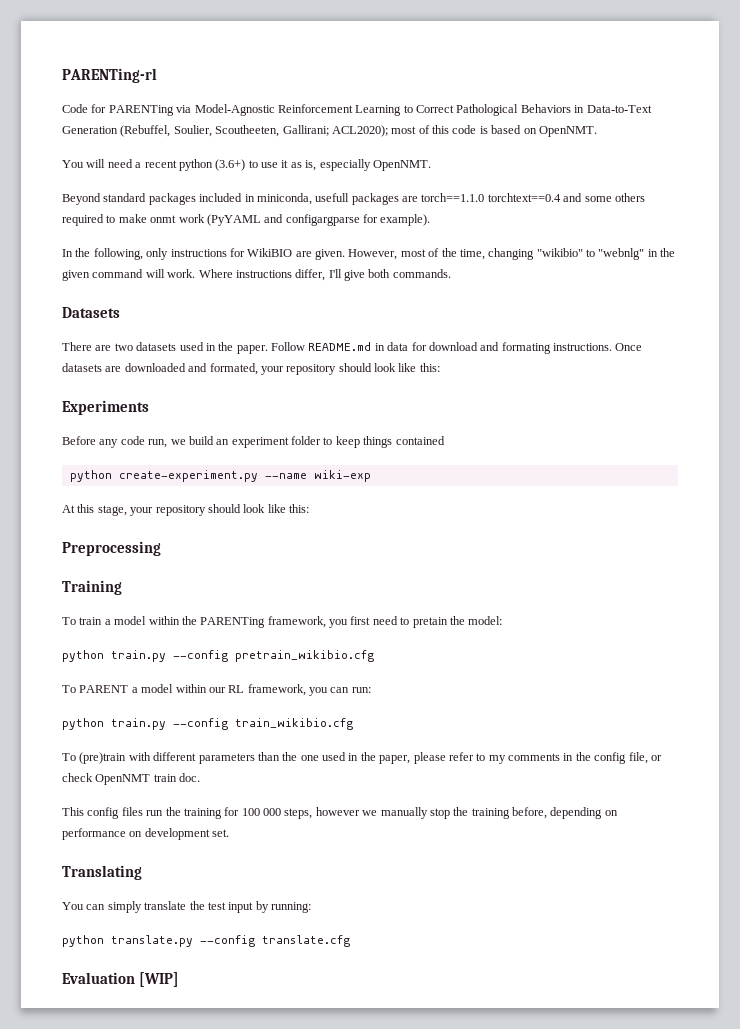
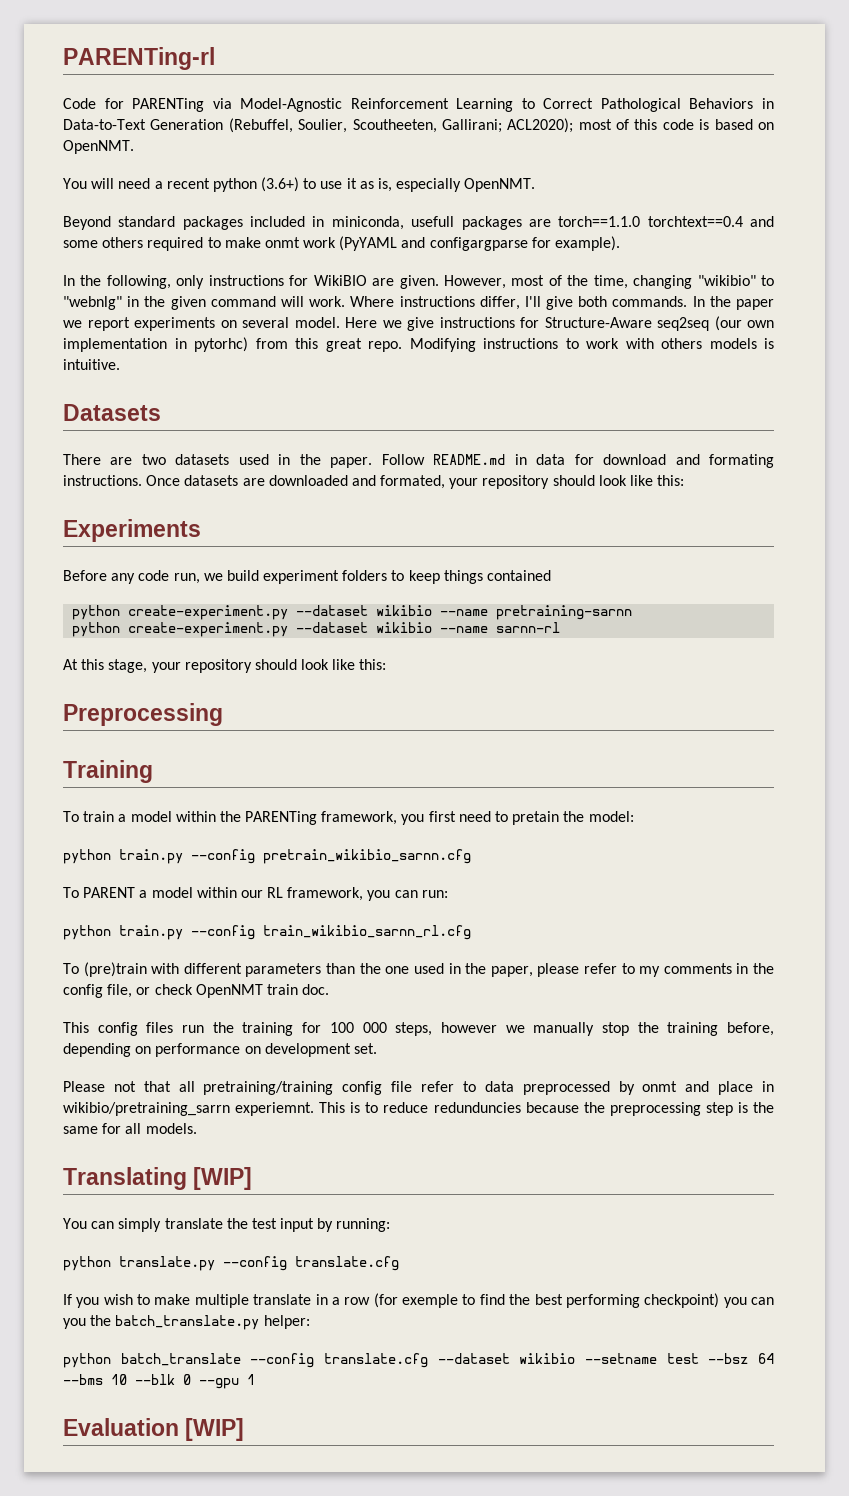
(451, 273) none -> [692,296,774,310] [63,316,774,331] [63,337,774,352] [63,359,120,370] In the paper we report experiments on several model. Here we give instructions for Structure-Aware seq2seq (our own implementation in pytorhc) from this great repo. Modifying instructions to work with others models is intuitive.
[216,436,321,448] an experiment folder -> [263,570,388,584] experiment folders
[264,470,371,482] --name wiki-exp -> [296,605,633,620] [72,622,561,637] --dataset wikibio --name pretraining-sarnn // python create-experiment.py --dataset wikibio --name sarnn-rl
[235,650,374,662] pretrain_wikibio.cfg -> [263,849,471,864] pretrain_wikibio_sarnn.cfg
[235,718,353,730] train_wikibio.cfg -> [263,925,471,940] train_wikibio_sarnn_rl.cfg
(230, 833) none -> [63,1081,775,1095] [63,1102,775,1116] [63,1123,197,1134] // Please not that all pretraining/training config file refer to data preprocessed by onmt and place in wikibio/pretraining_sarrn experiemnt. This is to reduce redunduncies because the preprocessing step is the same for all models.
(142, 872) none -> [193,1167,253,1190] [WIP]
(350, 941) none -> [63,1293,774,1308] [63,1315,310,1330] [63,1353,774,1368] [63,1374,255,1389] // If you wish to make multiple translate in a row (for exemple to find the best performing checkpoint) you can you the batch_translate.py helper: // python batch_translate --config translate.cfg --dataset wikibio --setname test --bsz 64 --bms 10 --blk 0 --gpu 1

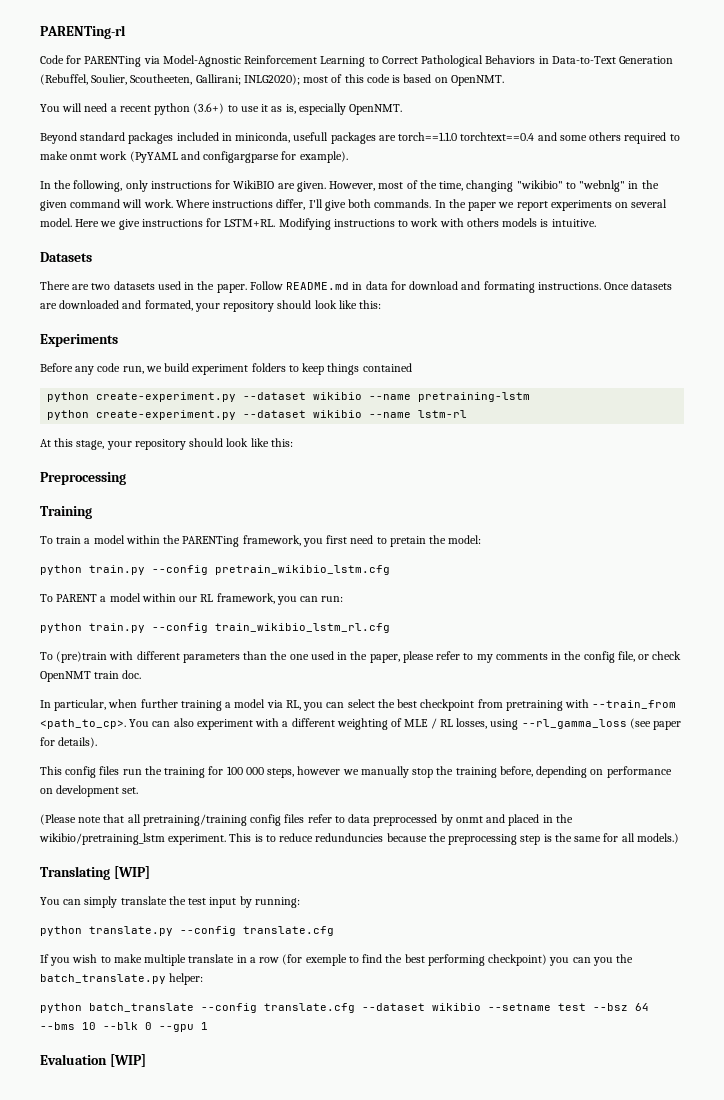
[507,118,574,133] ACL2020); -> [243,74,300,85] INLG2020);
[544,316,774,331] [63,337,402,352] Structure-Aware seq2seq (our own implementation in pytorhc) from this great repo. -> [224,219,276,227] LSTM+RL.
[496,605,633,620] [72,622,561,637] pretraining-sarnn // python create-experiment.py --dataset wikibio --name sarnn-rl -> [418,392,531,402] [47,410,468,420] pretraining-lstm // python create-experiment.py --dataset wikibio --name lstm-rl
[263,849,471,864] pretrain_wikibio_sarnn.cfg -> [215,565,390,575] pretrain_wikibio_lstm.cfg
[263,925,471,940] train_wikibio_sarnn_rl.cfg -> [215,623,390,633] train_wikibio_lstm_rl.cfg
(330, 989) none -> [40,699,677,711] [40,718,682,730] [40,737,98,748] // In particular, when further training a model via RL, you can select the best checkpoint from pretraining with --train_from <path_to_cp>. You can also experiment with a different weighting of MLE / RL losses, using --rl_gamma_loss (see paper for details).
[63,1081,136,1092] Please not -> [40,814,102,825] (Please note
[391,1081,413,1092] file -> [284,814,305,823] files
[718,1081,775,1095] [63,1102,315,1116] place in wikibio/pretraining_sarrn experiemnt. -> [508,814,573,826] [39,833,227,845] placed in the wikibio/pretraining_lstm experiment.
[145,1123,197,1134] models. -> [636,833,679,844] models.)

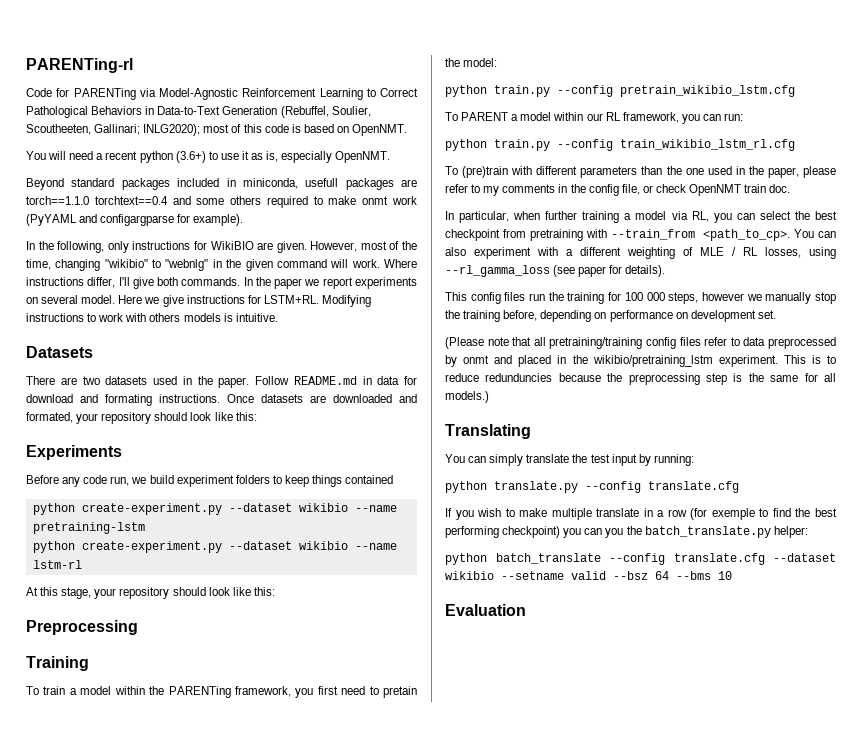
[195,74,241,85] Gallirani; -> [94,124,141,135] Gallinari;
[113,866,150,879] [WIP] -> (531, 431) none
[558,1003,586,1011] test -> [571,571,606,580] valid
[103,1022,208,1032] --blk 0 --gpu 1 -> (732, 575) none
[109,1054,146,1067] [WIP] -> (526, 610) none

